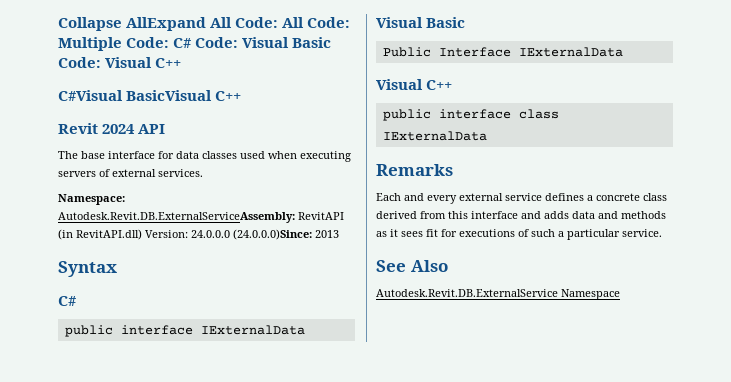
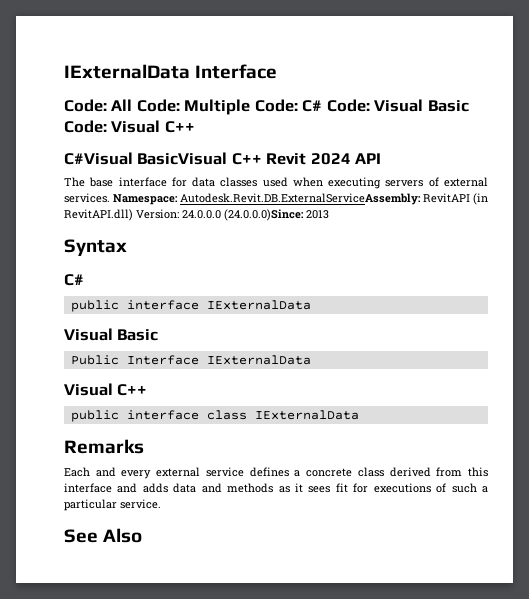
[58,17,233,31] Collapse AllExpand All -> [64,64,278,79] IExternalData Interface //
(242, 96) // -> (262, 159) none
(203, 173) // -> (110, 198) none
[376,289,620,300] // Autodesk.Revit.DB.ExternalService Namespace -> (143, 535) none

